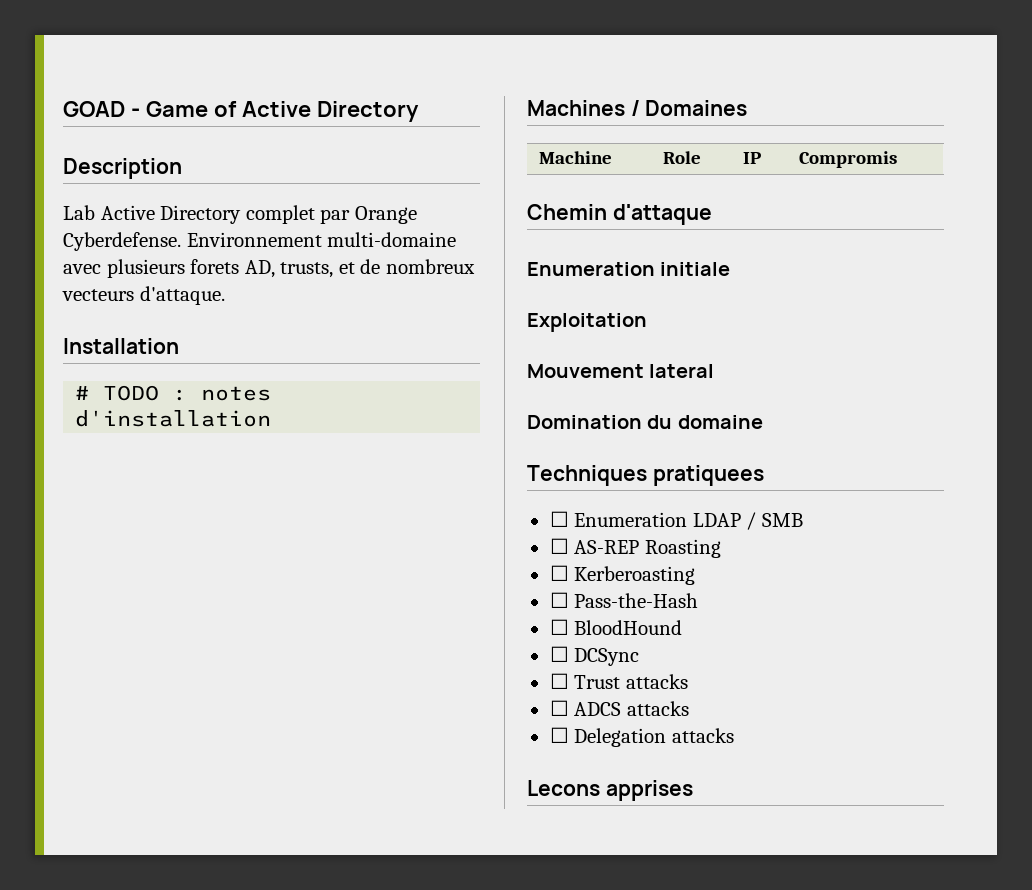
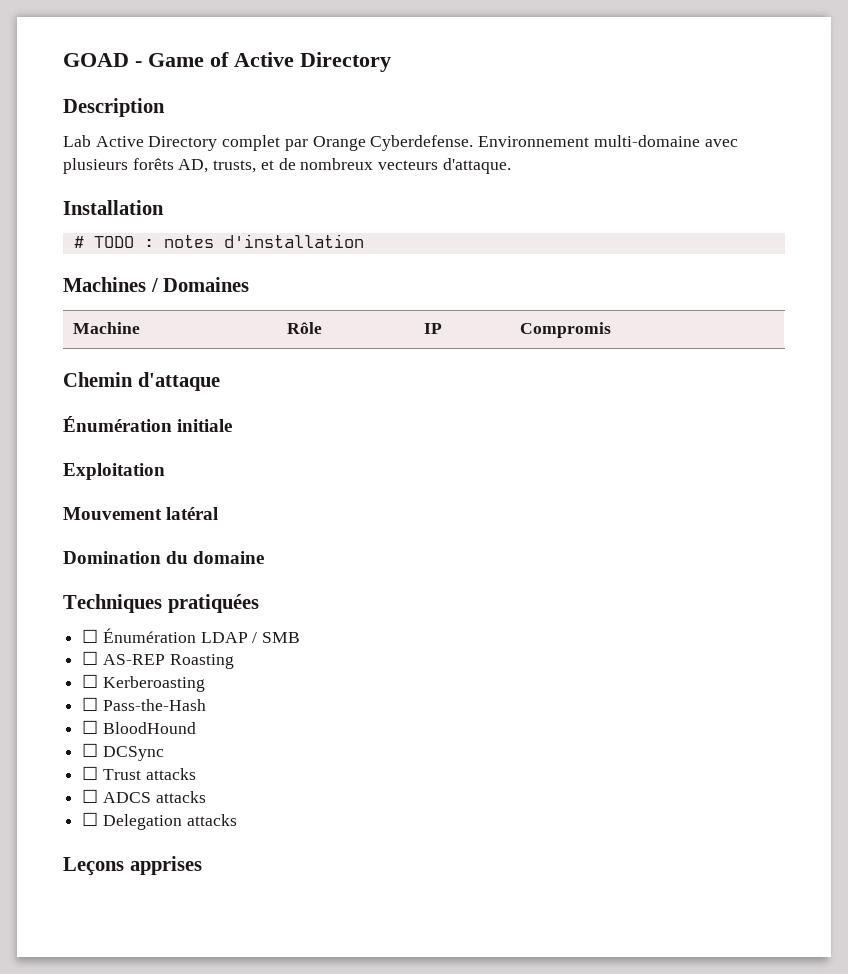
[190,259,240,274] forets -> [132,158,174,170] forêts
[663,151,702,164] Role -> [287,322,323,334] Rôle
[527,262,655,276] Enumeration -> [63,416,172,432] Énumération
[649,364,715,378] lateral -> [166,507,219,520] latéral
[652,465,764,486] [549,511,688,527] pratiquees // ☐ Enumeration -> [167,594,259,613] [82,628,196,643] pratiquées // ☐ Énumération
[527,780,600,796] Lecons -> [63,857,124,876] Leçons

